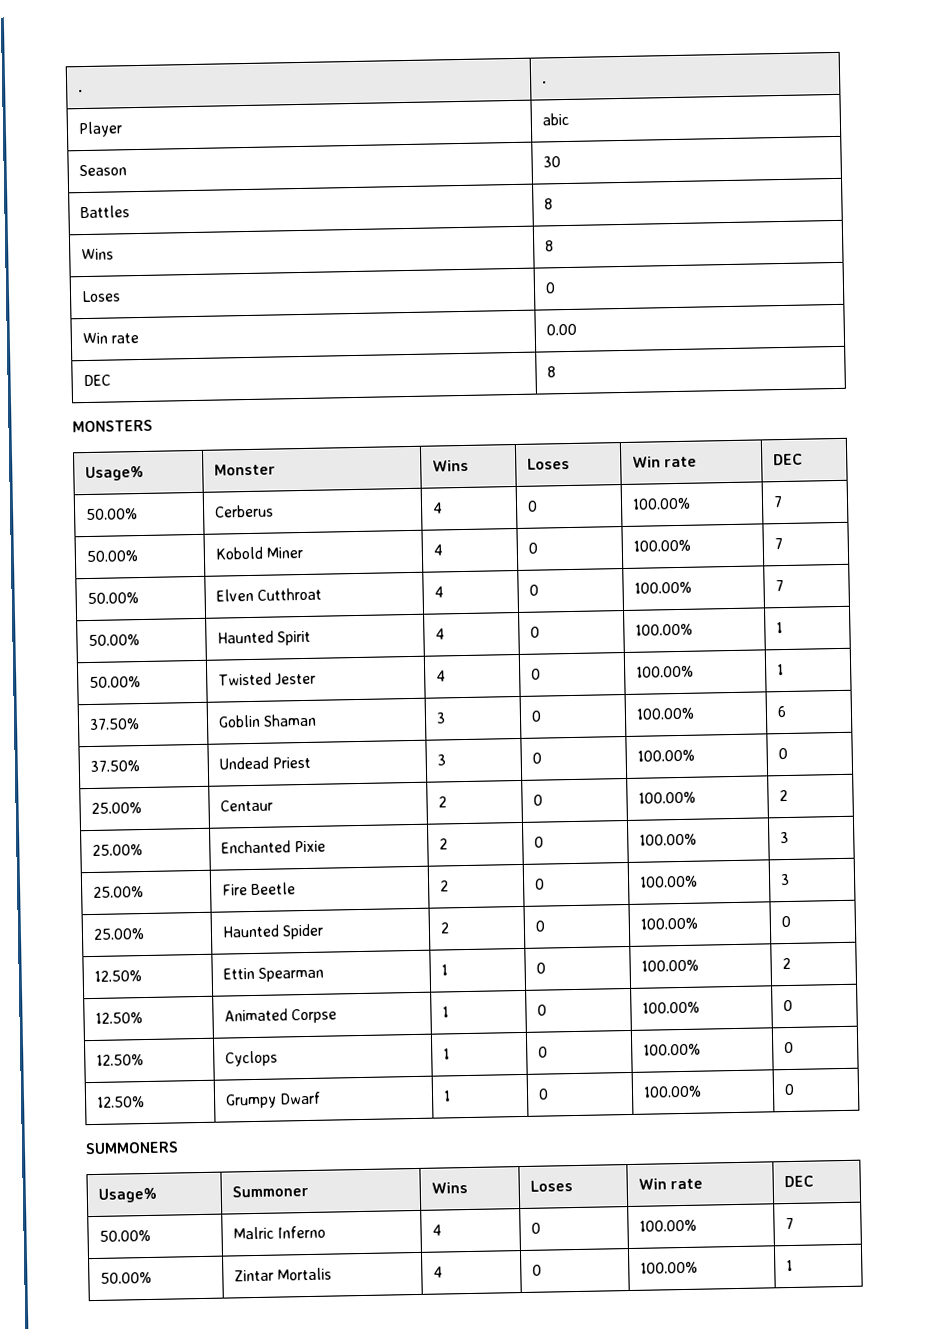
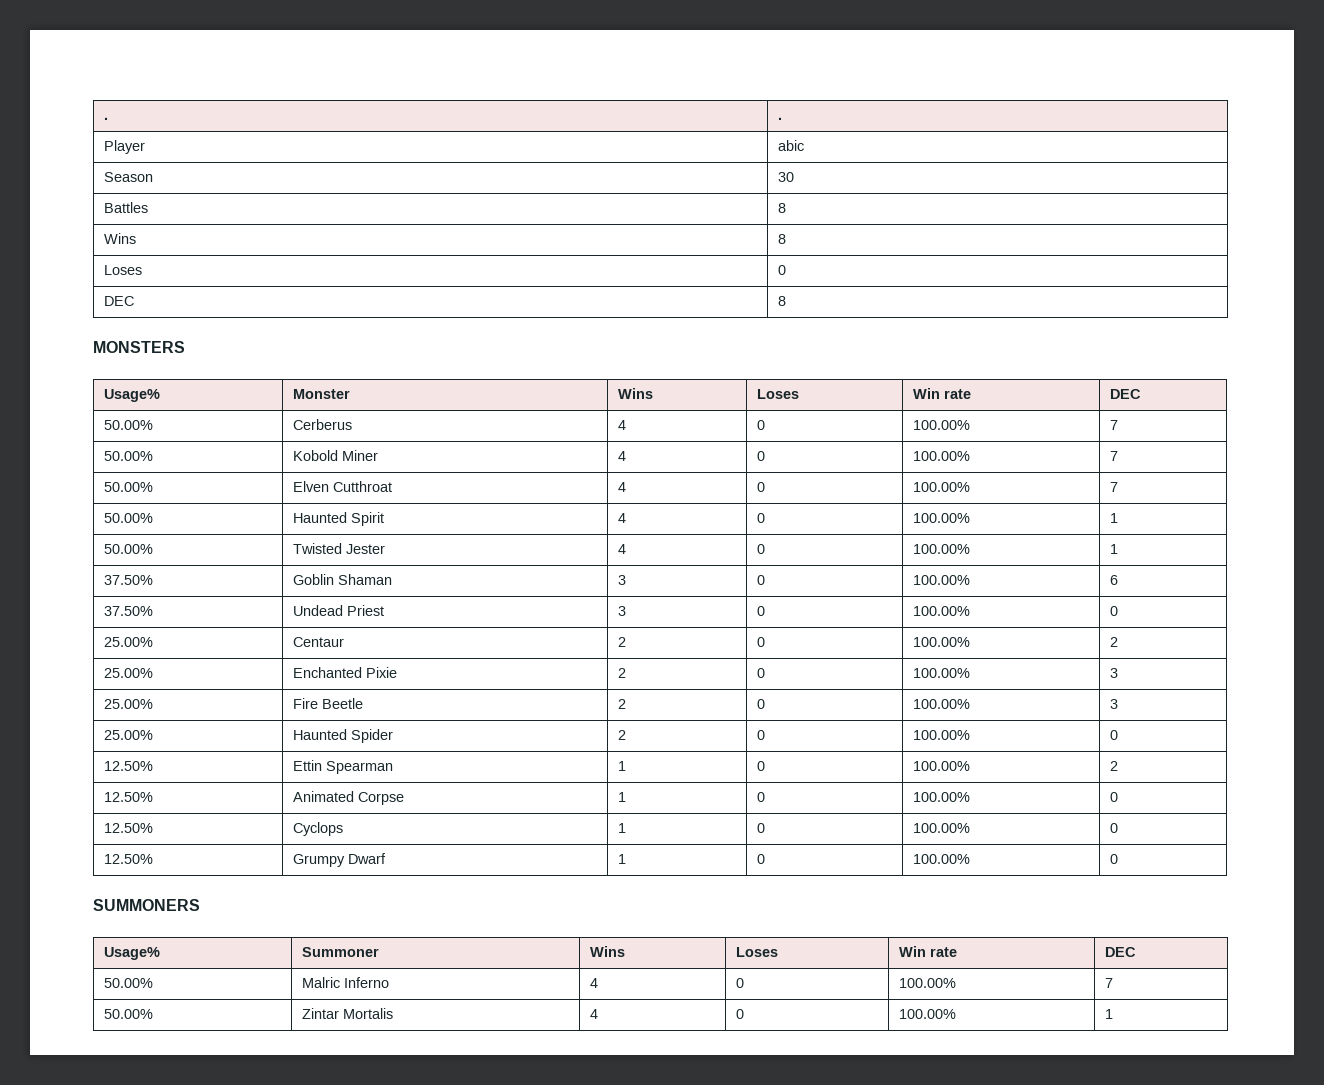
[81,332,139,345] [545,323,577,336] // Win rate | 0.00 -> (787, 270) none

